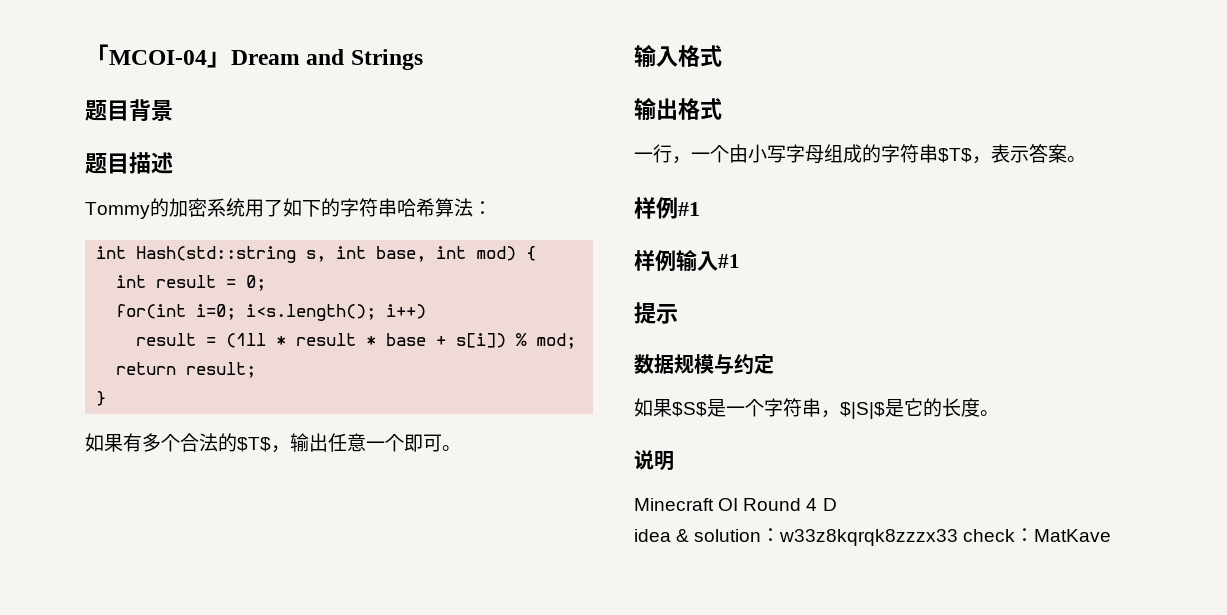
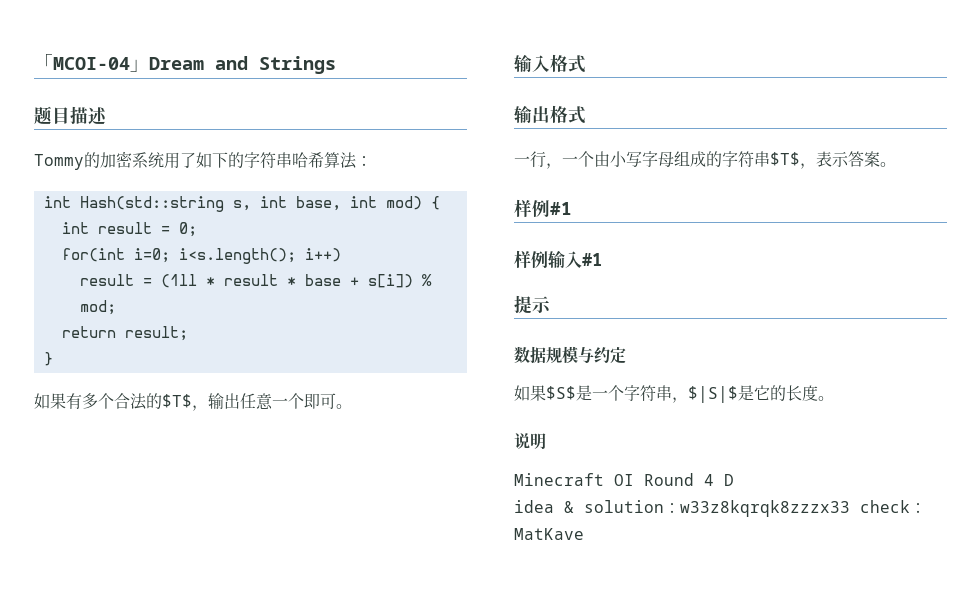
[85,99,173,122] // 题目背景 -> (336, 65) none

